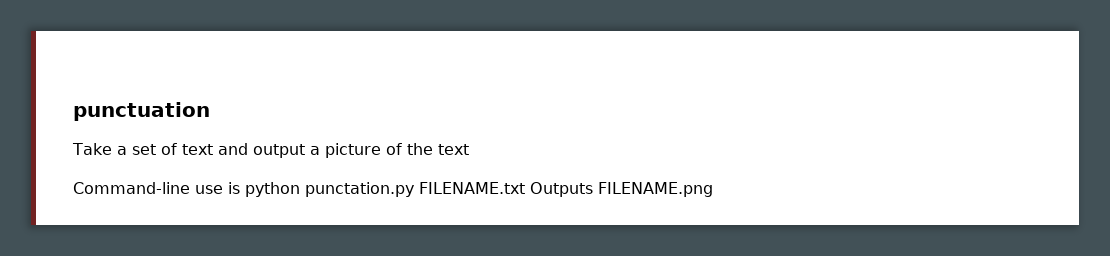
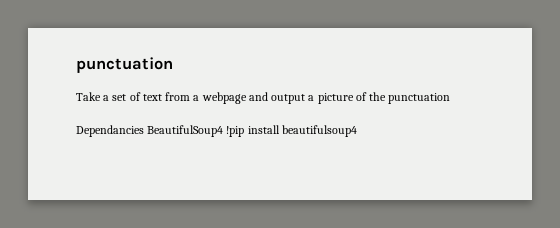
(213, 149) none -> [165,92,247,104] from a webpage
[437,144,469,155] [73,182,713,197] text // Command-line use is python punctation.py FILENAME.txt Outputs FILENAME.png -> [388,93,451,104] [76,125,357,137] punctuation // Dependancies BeautifulSoup4 !pip install beautifulsoup4

